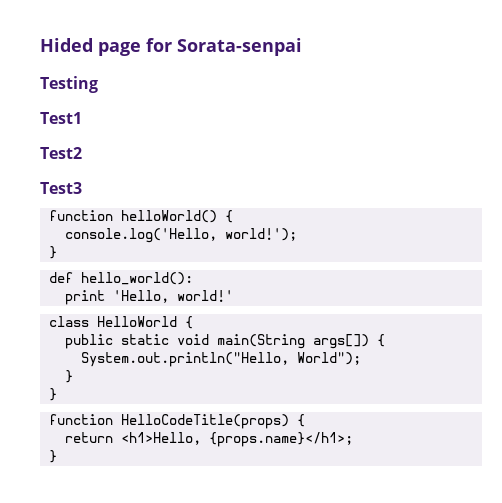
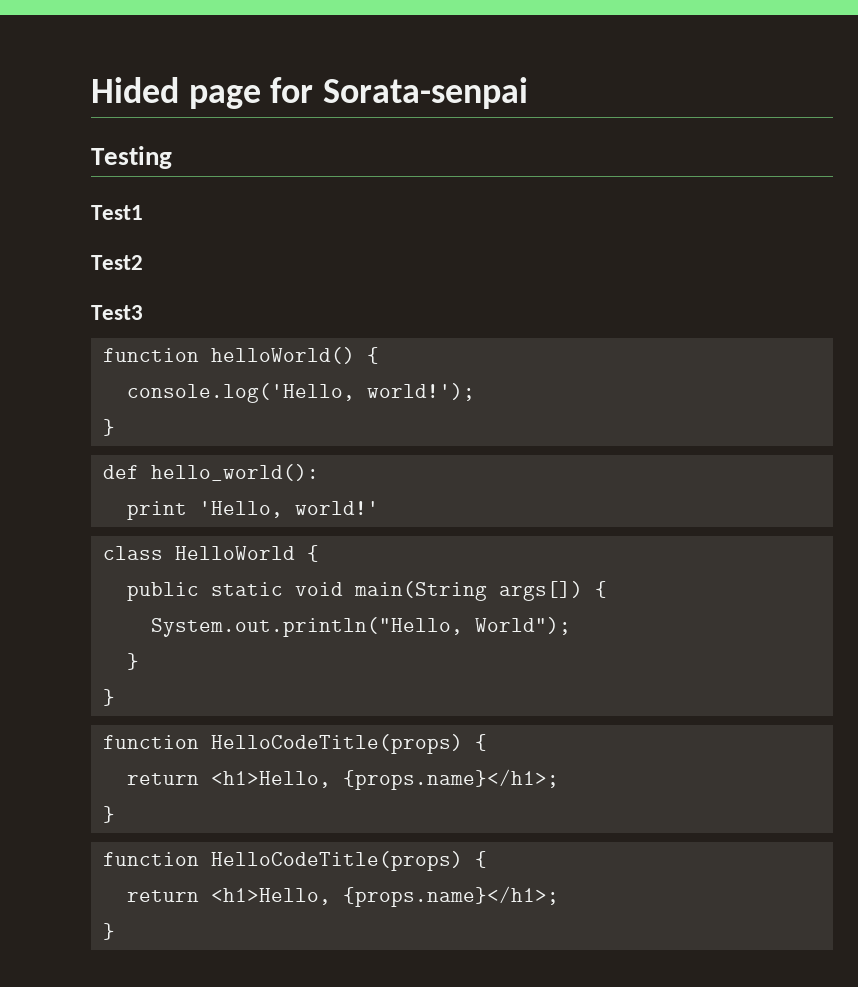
(57, 456) none -> [103,851,487,871] [127,886,559,907] [103,923,115,940] // function HelloCodeTitle(props) { // return <h1>Hello, {props.name}</h1>; // }

